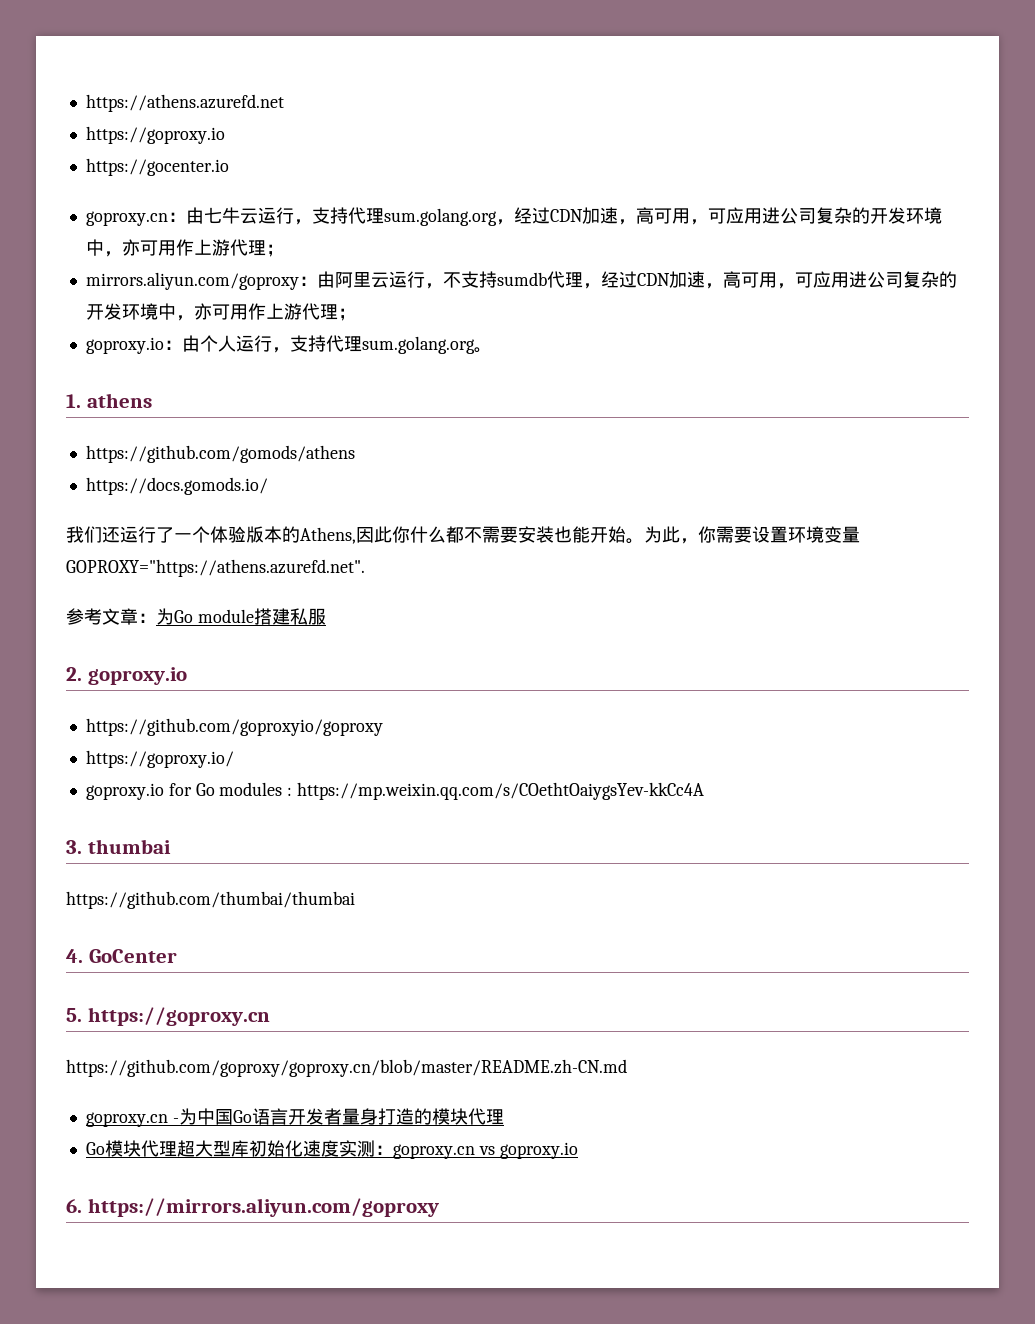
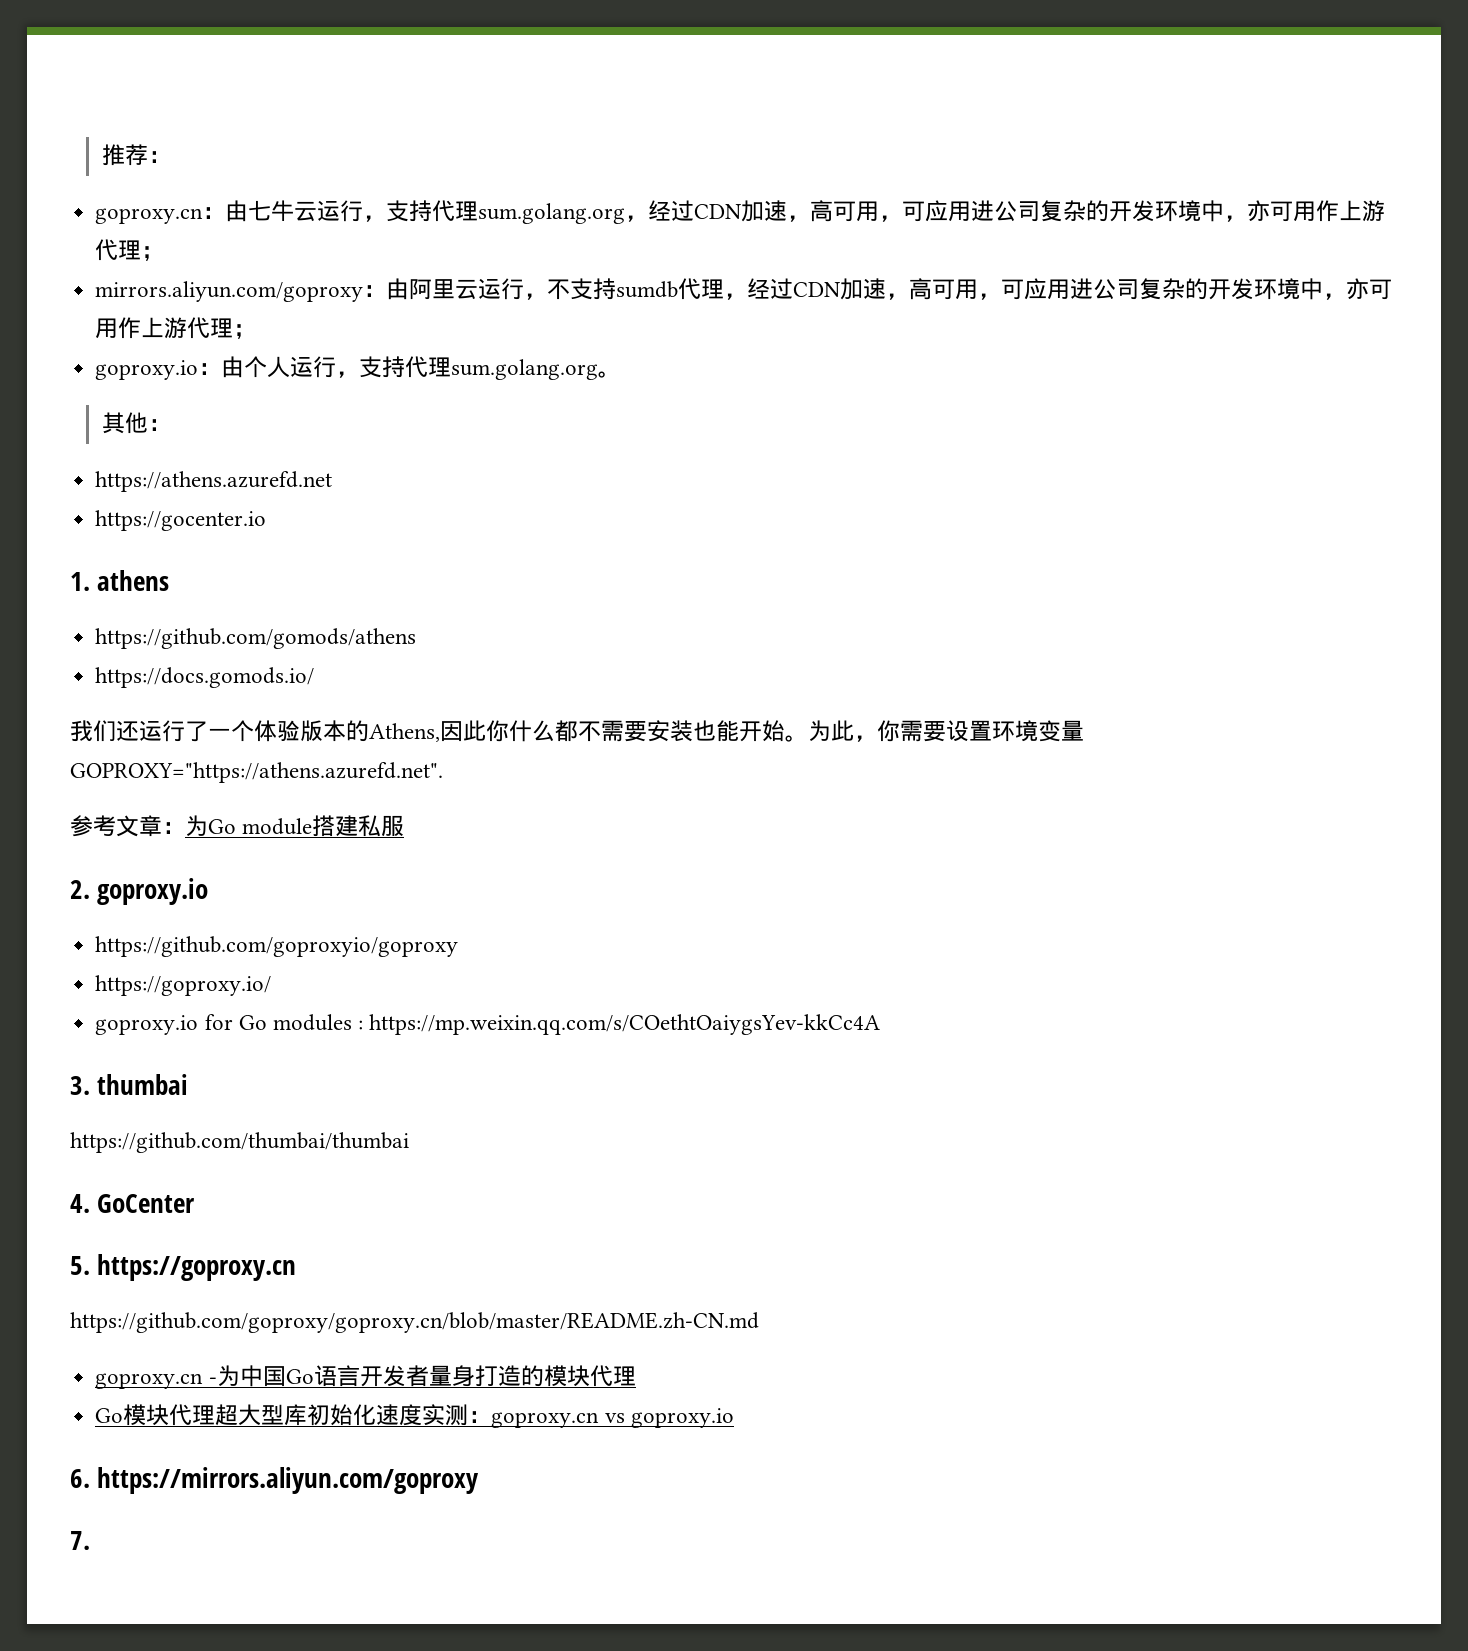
[85,94,284,112] [85,126,225,144] [85,158,229,176] https://athens.azurefd.net // https://goproxy.io // https://gocenter.io -> [101,144,171,166] 推荐：
(492, 350) none -> [101,412,171,434] [95,471,333,492] [95,510,267,531] // 其他： // https://athens.azurefd.net // https://gocenter.io
(439, 1207) none -> [70,1531,90,1550] // 7.

